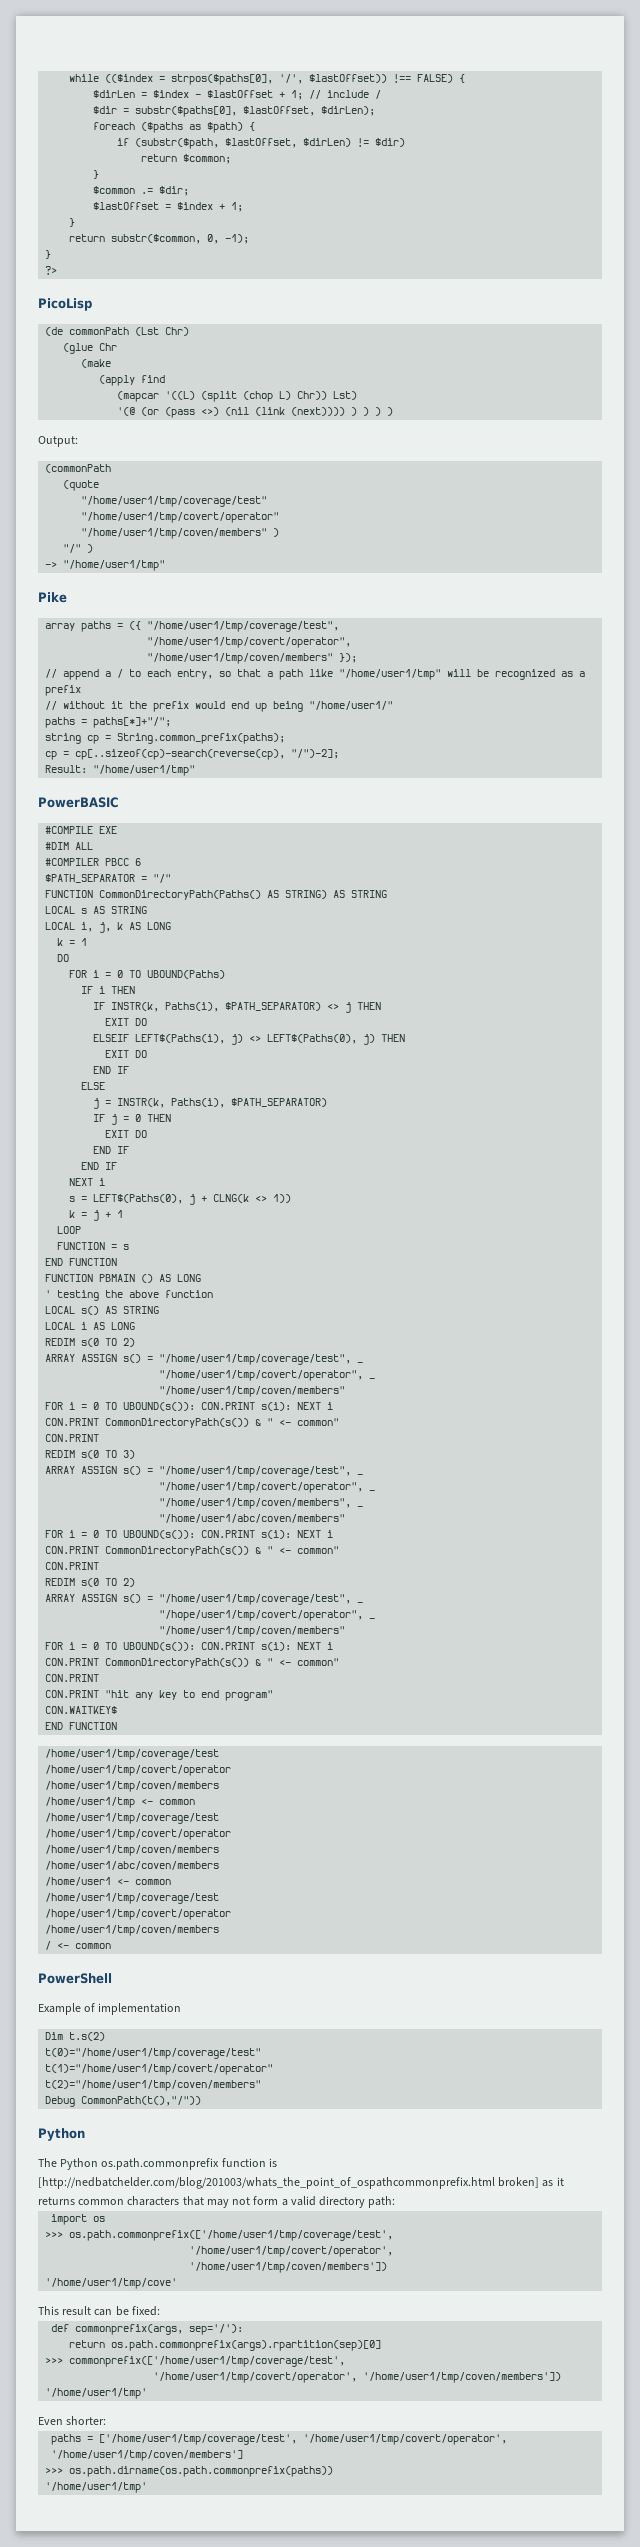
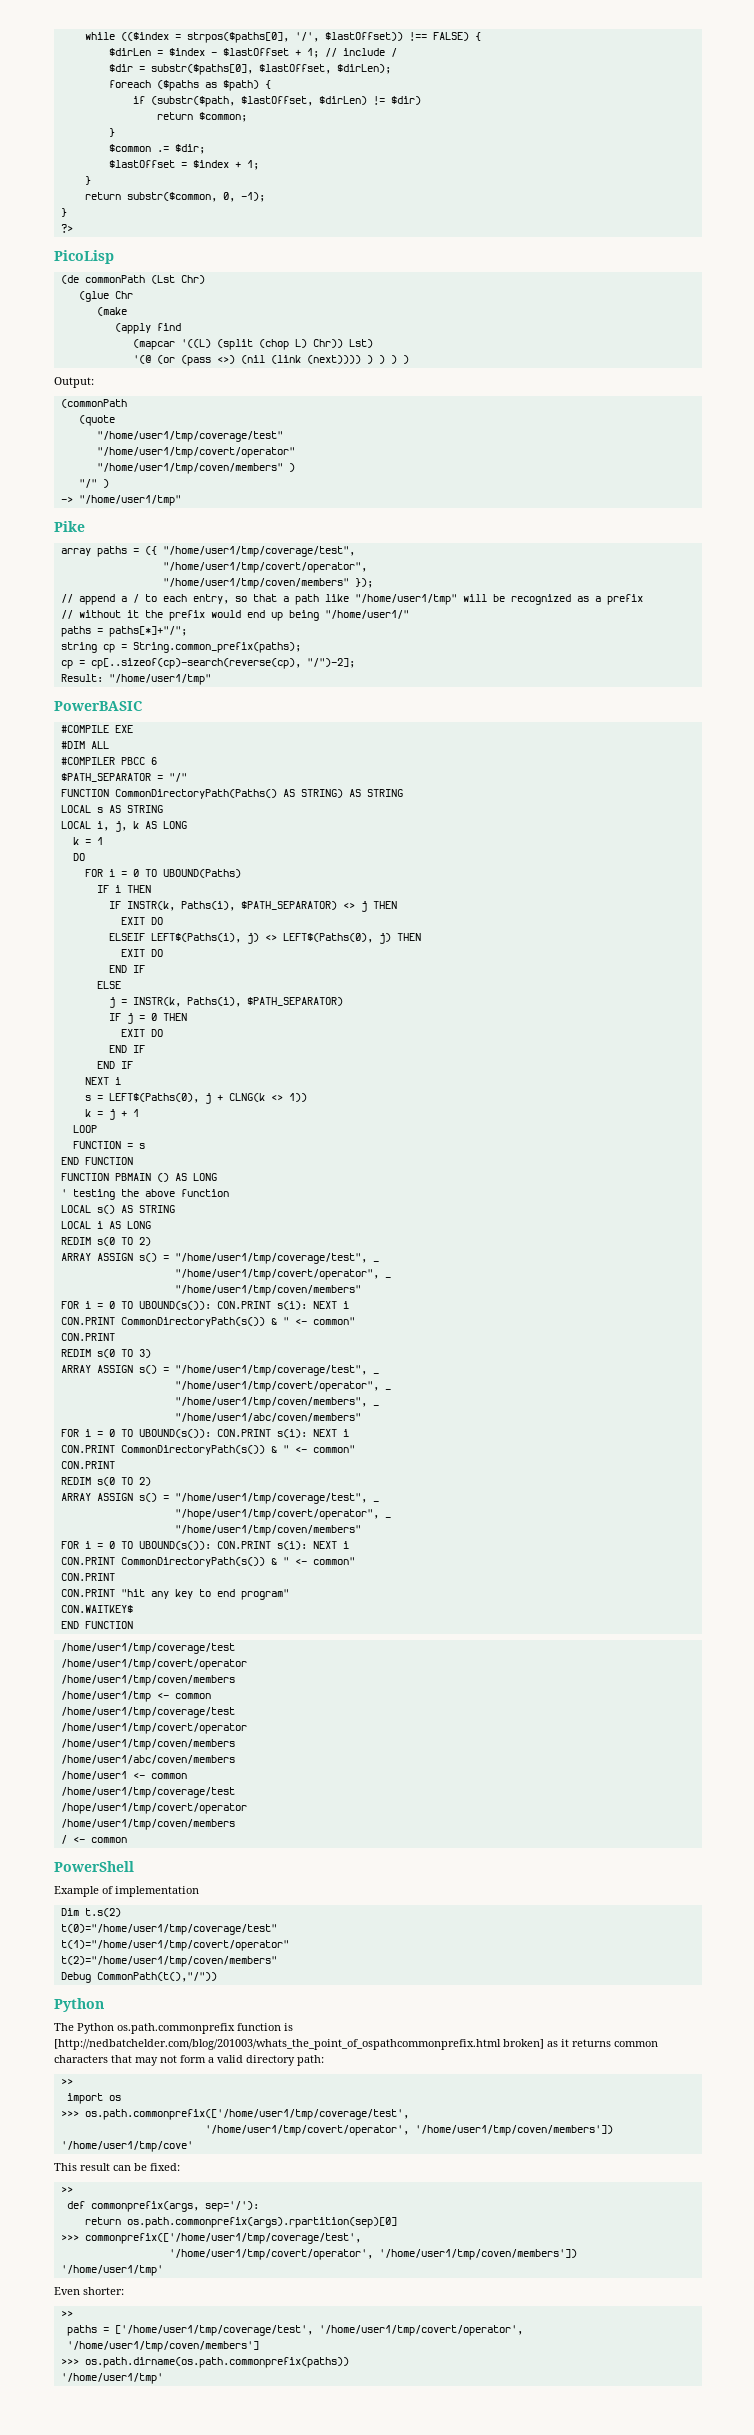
(396, 2202) none -> [60,2078,73,2085] // >>
(160, 2311) none -> [60,2186,73,2193] // >>
(107, 2420) none -> [60,2310,73,2317] // >>

